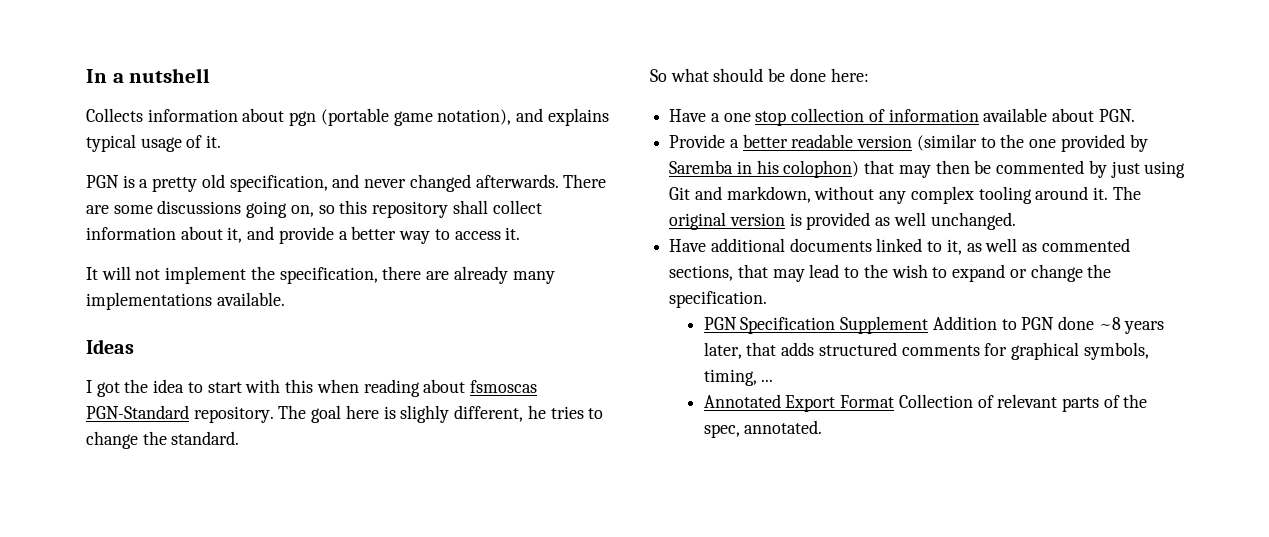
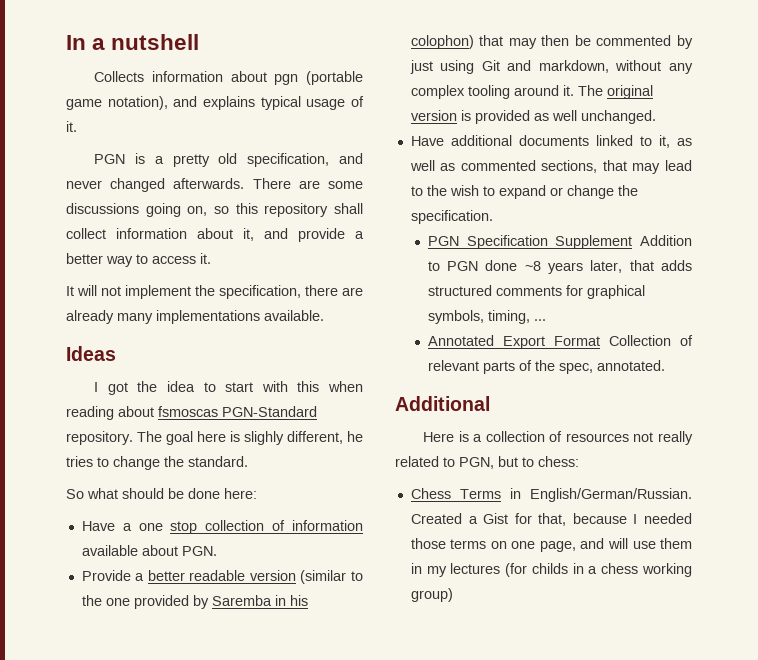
(823, 427) none -> [395,396,490,411] [423,431,693,445] [395,456,579,469] [410,488,692,502] [410,513,692,526] [410,538,692,552] [410,563,692,577] [410,588,453,602] // Additional // Here is a collection of resources not really related to PGN, but to chess: // Chess Terms in English/German/Russian. Created a Gist for that, because I needed those terms on one page, and will use them in my lectures (for childs in a chess working group)

